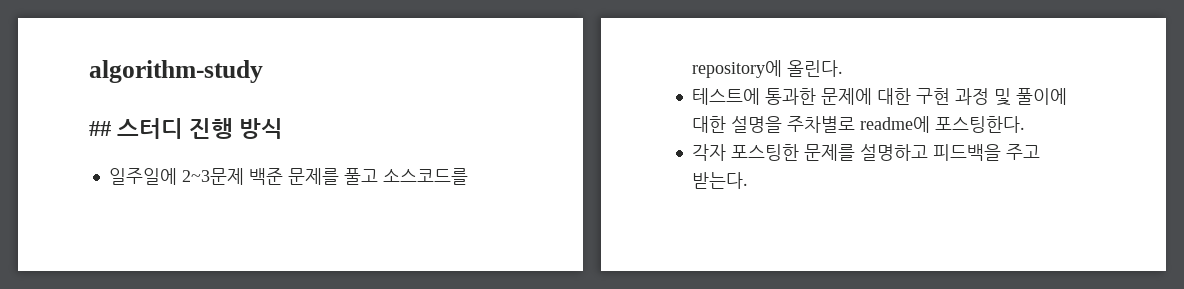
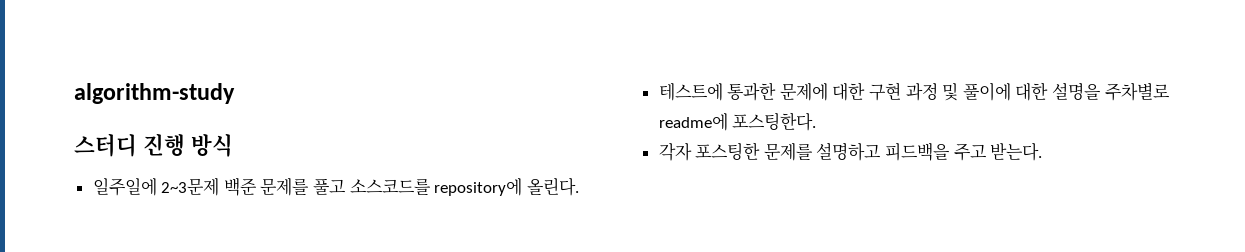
[89,121,111,136] ## -> (235, 93) none

